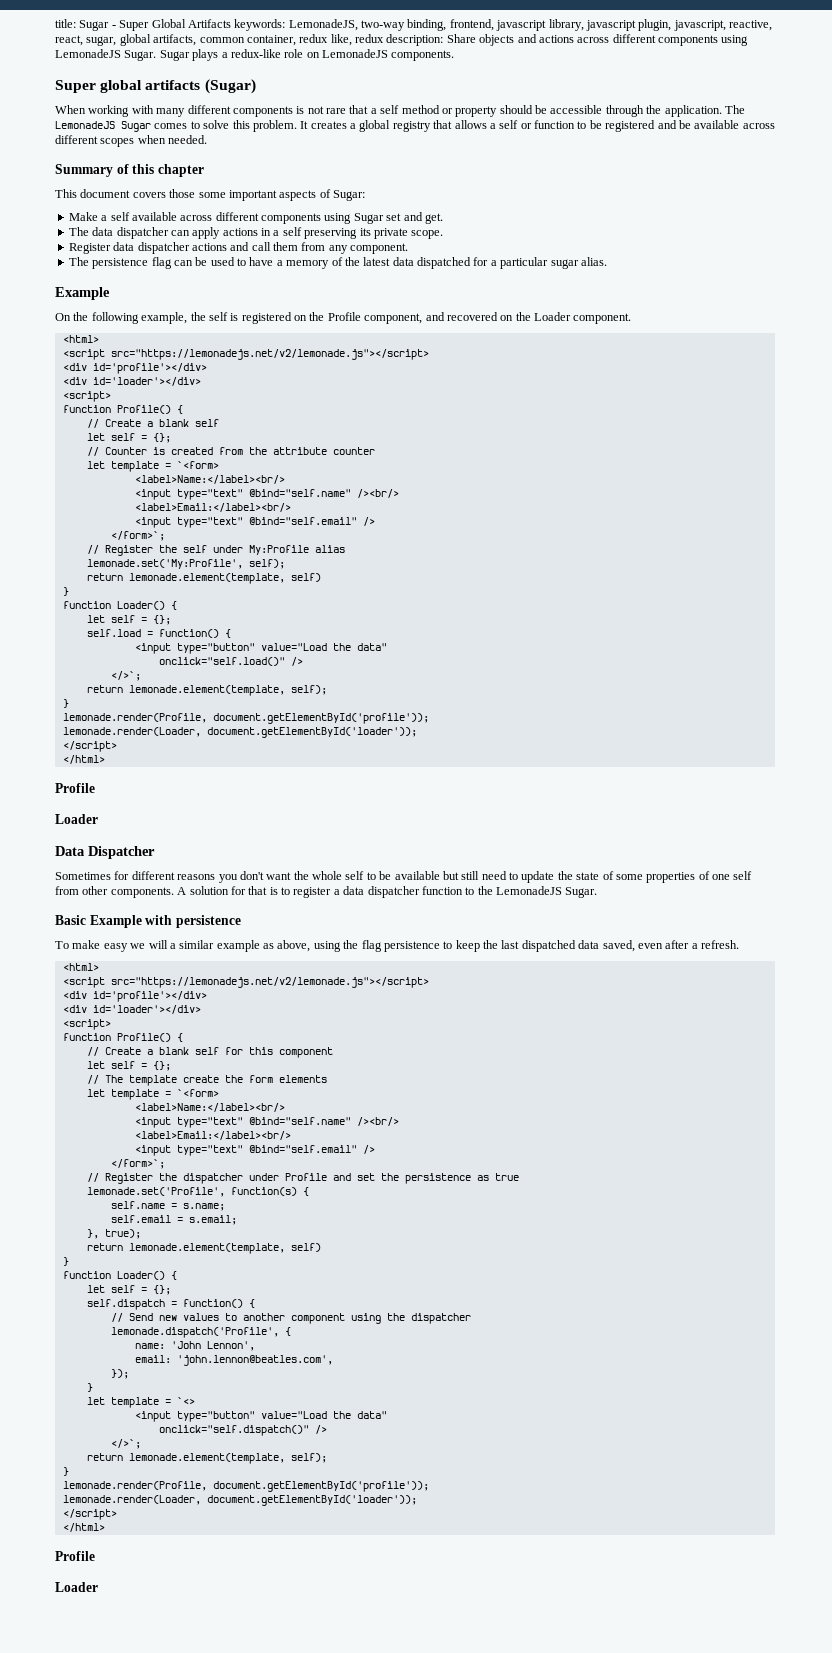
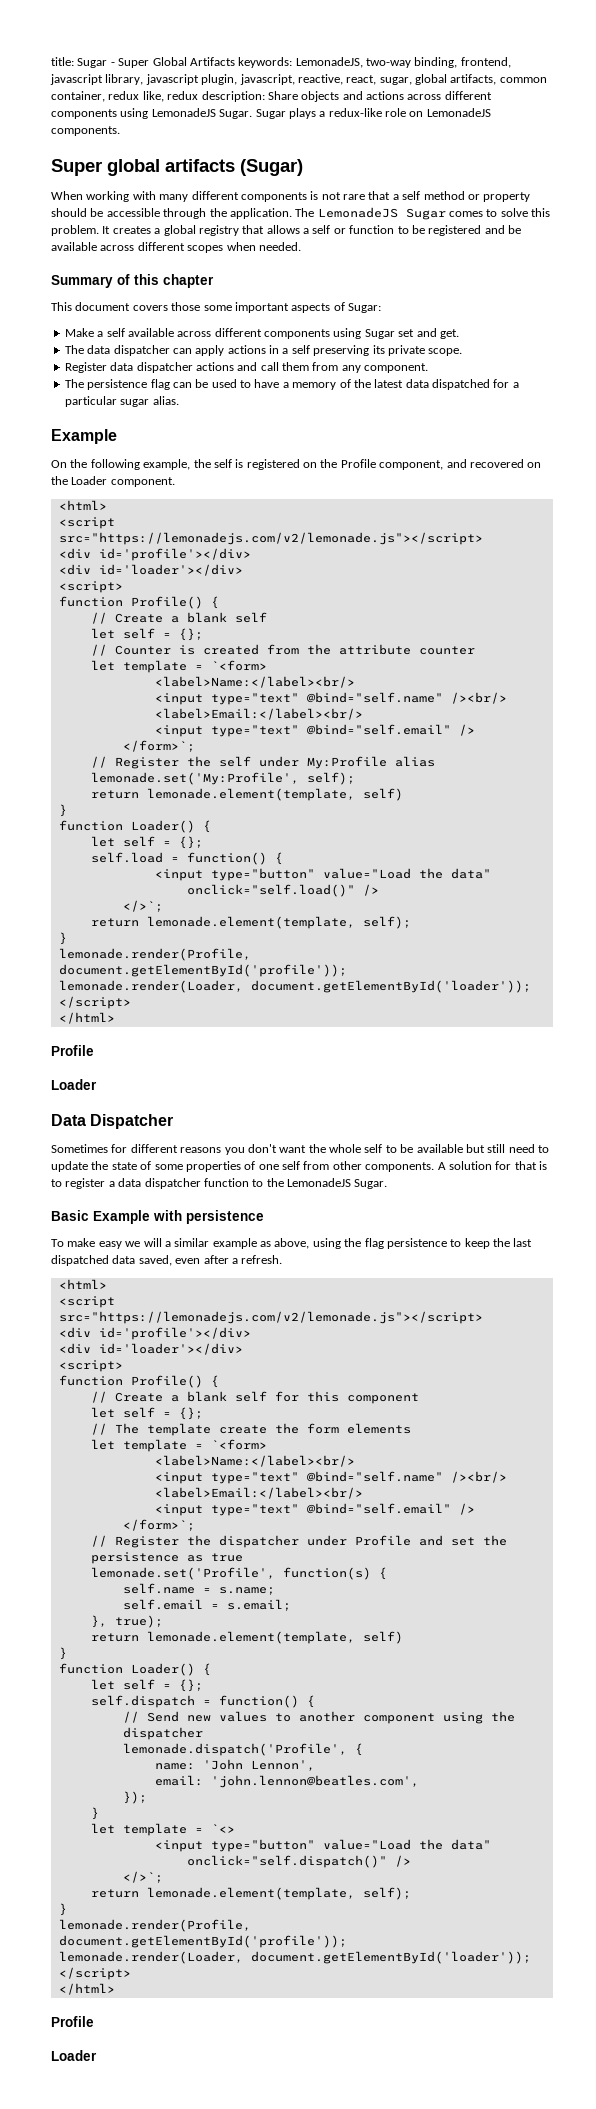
[110,349,429,360] src="https://lemonadejs.net/v2/lemonade.js"></script> -> [58,532,483,545] src="https://lemonadejs.com/v2/lemonade.js"></script>
[110,977,429,988] src="https://lemonadejs.net/v2/lemonade.js"></script> -> [58,1311,483,1324] src="https://lemonadejs.com/v2/lemonade.js"></script>

